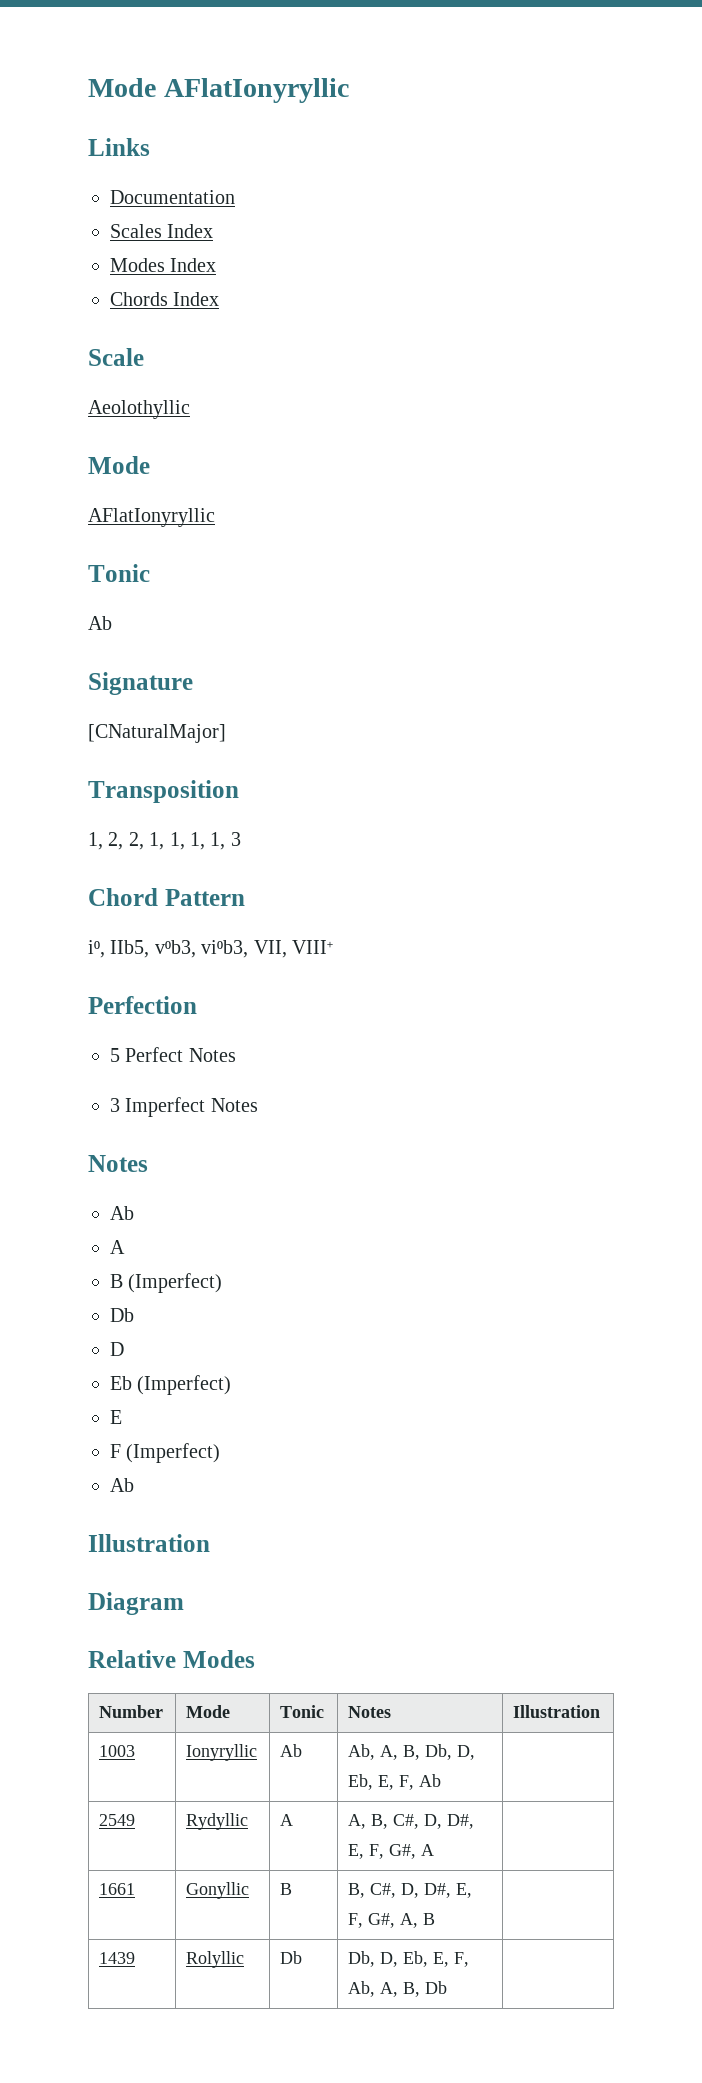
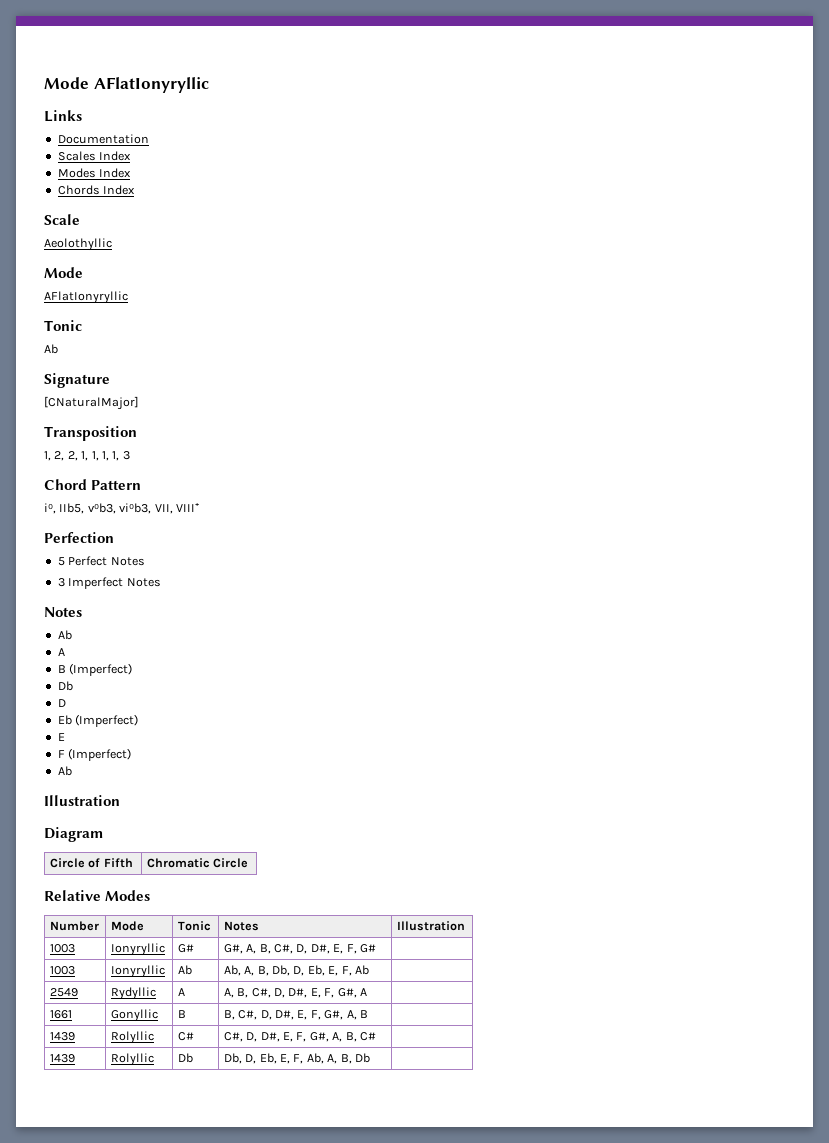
(184, 1603) none -> [49,858,133,868] [146,858,249,868] // Circle of Fifth | Chromatic Circle
(601, 1711) none -> [49,944,75,953] [110,943,165,956] [177,944,194,953] [223,944,376,954] // 1003 | Ionyryllic | G# | G#, A, B, C#, D, D#, E, F, G# |
(436, 1919) none -> [49,1032,75,1041] [110,1031,154,1044] [177,1032,194,1041] [223,1032,376,1042] // 1439 | Rolyllic | C# | C#, D, D#, E, F, G#, A, B, C# |

